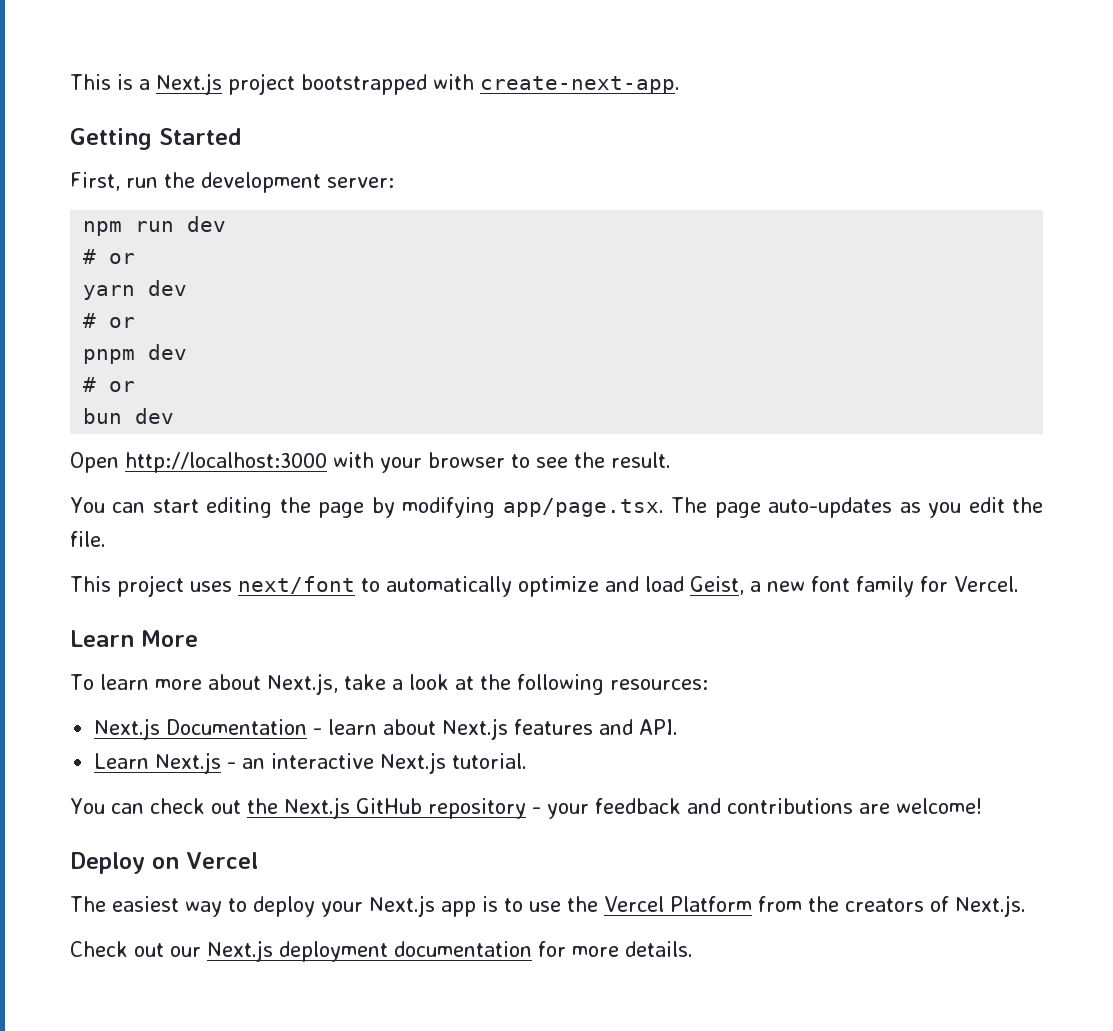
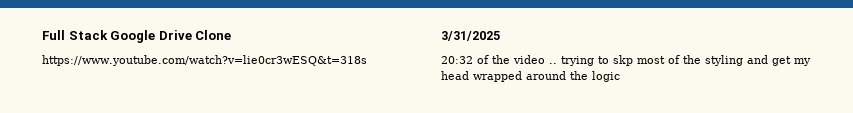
[70,73,680,95] [70,128,242,150] [70,172,394,193] [83,216,227,236] [83,249,136,264] [83,280,188,300] [83,313,136,328] [83,344,188,364] [83,377,136,392] [83,408,175,424] [70,452,671,473] [70,497,1043,518] [70,531,106,547] [70,575,1019,597] [70,630,198,647] [70,673,708,695] [94,718,679,740] [94,752,528,774] [70,797,982,819] [70,852,258,874] [70,895,1026,917] [70,940,693,962] This is a Next.js project bootstrapped with create-next-app. // Getting Started // First, run the development server: // npm run dev // # or // yarn dev // # or // pnpm dev // # or // bun dev // Open http://localhost:3000 with your browser to see the result. // You can start editing the page by modifying app/page.tsx. The page auto-updates as you edit the file. // This project uses next/font to automatically optimize and load Geist, a new font family for Vercel. // Learn More // To learn more about Next.js, take a look at the following resources: // Next.js Documentation - learn about Next.js features and API. // Learn Next.js - an interactive Next.js tutorial. // You can check out the Next.js GitHub repository - your feedback and contributions are welcome! // Deploy on Vercel // The easiest way to deploy your Next.js app is to use the Vercel Platform from the creators of Next.js. // Check out our Next.js deployment documentation for more details. -> [42,30,232,43] [42,55,367,66] [441,31,500,41] [441,55,811,66] [441,71,620,82] Full Stack Google Drive Clone // https://www.youtube.com/watch?v=lie0cr3wESQ&t=318s // 3/31/2025 // 20:32 of the video .. trying to skp most of the styling and get my head wrapped around the logic

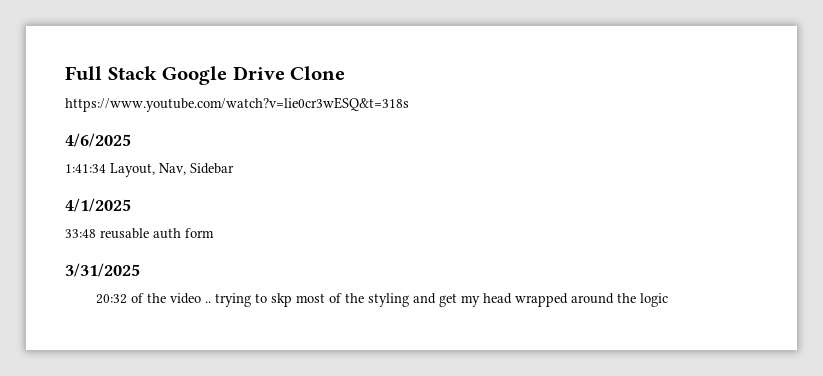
(367, 60) none -> [65,133,131,147] [65,163,234,177] [65,198,131,212] [65,228,214,239] // 4/6/2025 // 1:41:34 Layout, Nav, Sidebar // 4/1/2025 // 33:48 reusable auth form

